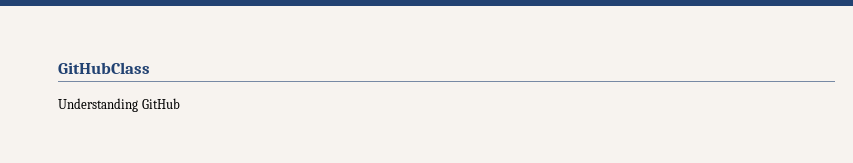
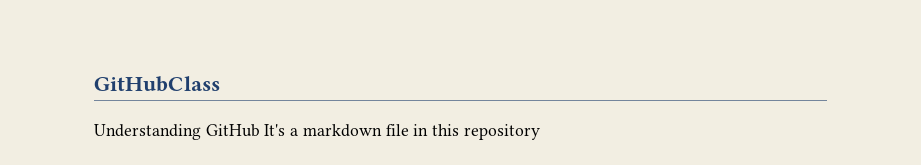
(180, 103) none -> [264,124,540,140] It's a markdown file in this repository

